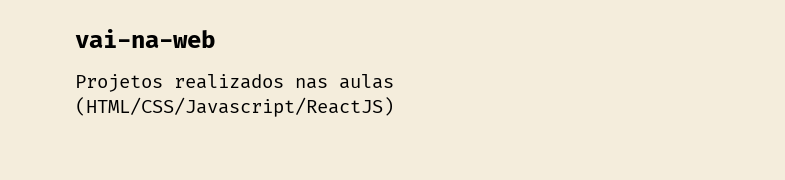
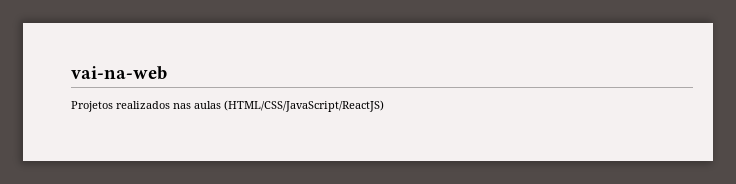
[75,97,394,117] (HTML/CSS/Javascript/ReactJS) -> [224,100,384,112] (HTML/CSS/JavaScript/ReactJS)

